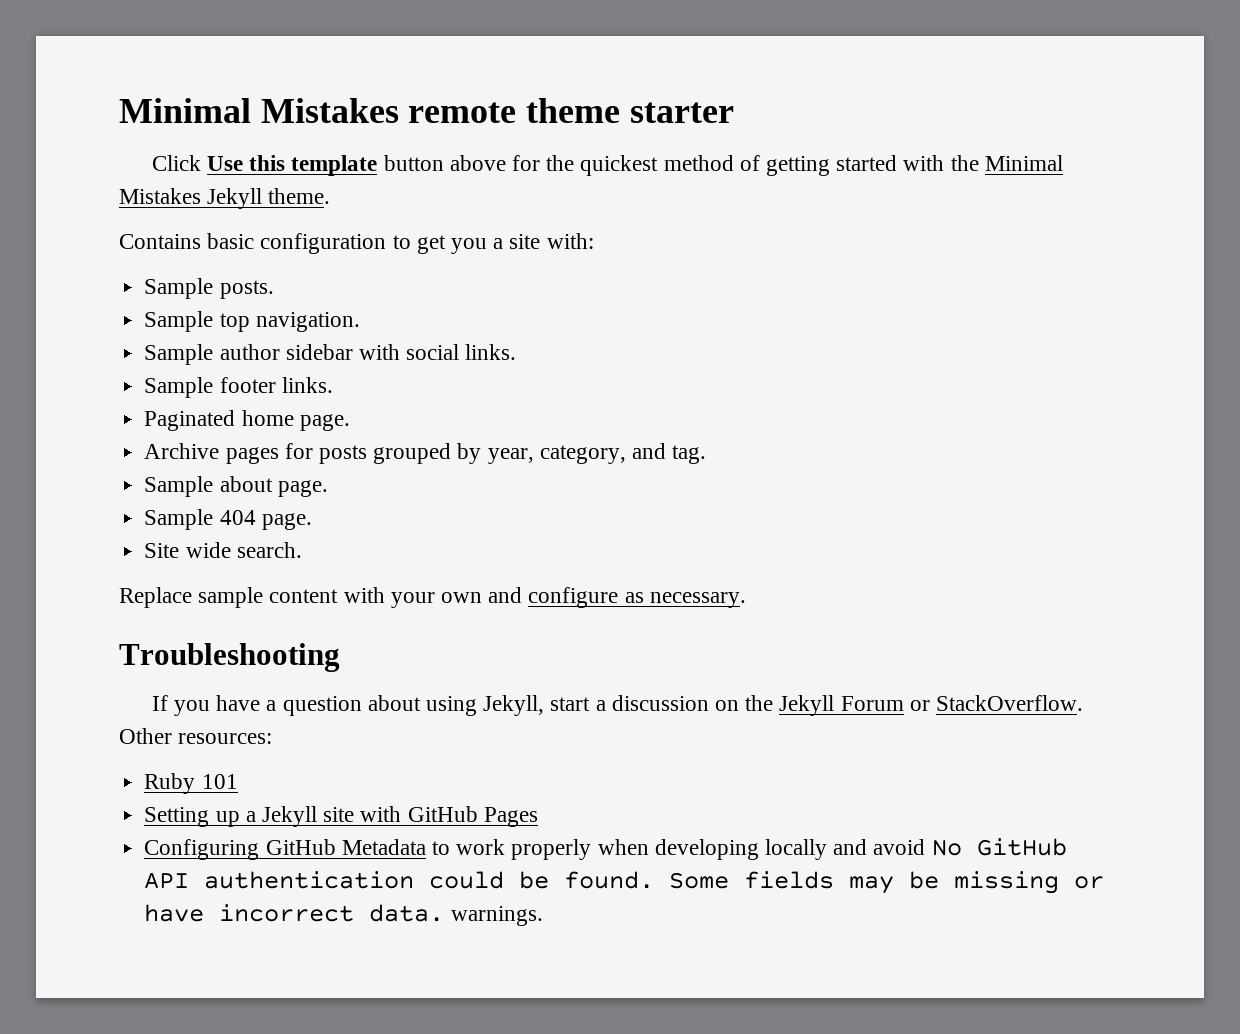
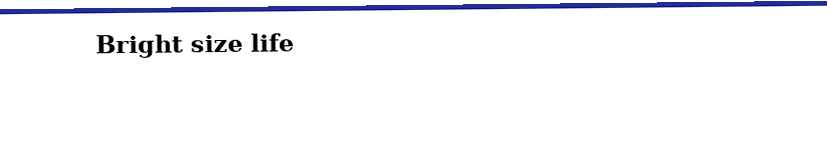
[119,98,734,123] [151,155,1063,176] [119,188,331,209] [119,233,594,254] [144,278,274,299] [144,311,360,332] [144,344,517,365] [144,377,333,398] [144,410,350,431] [144,443,707,464] [144,476,328,497] [144,509,312,530] [144,542,302,558] [119,587,746,608] [119,643,340,672] [151,695,1084,716] [119,728,273,744] [144,773,238,794] [144,806,538,827] [144,838,1067,860] [144,871,1105,894] [144,904,543,926] Minimal Mistakes remote theme starter // Click Use this template button above for the quickest method of getting started with the Minimal Mistakes Jekyll theme. // Contains basic configuration to get you a site with: // Sample posts. // Sample top navigation. // Sample author sidebar with social links. // Sample footer links. // Paginated home page. // Archive pages for posts grouped by year, category, and tag. // Sample about page. // Sample 404 page. // Site wide search. // Replace sample content with your own and configure as necessary. // Troubleshooting // If you have a question about using Jekyll, start a discussion on the Jekyll Forum or StackOverflow. Other resources: // Ruby 101 // Setting up a Jekyll site with GitHub Pages // Configuring GitHub Metadata to work properly when developing locally and avoid No GitHub API authentication could be found. Some fields may be missing or have incorrect data. warnings. -> [95,33,294,59] Bright size life

